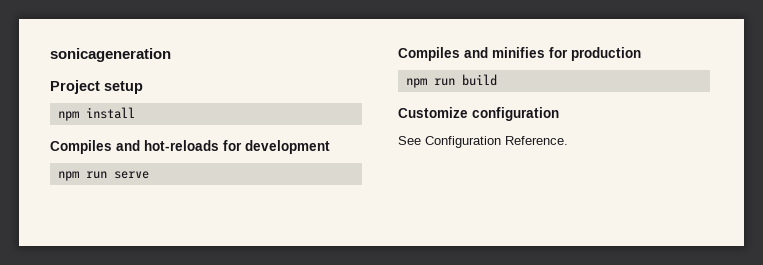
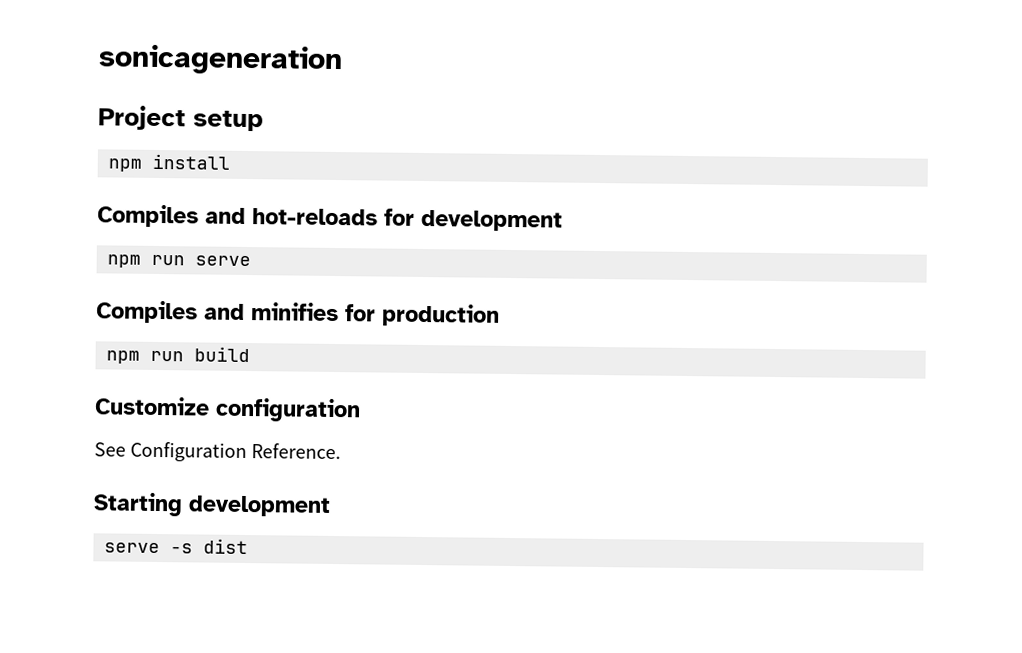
(568, 140) none -> [93,492,331,517] [103,538,248,555] // Starting development // serve -s dist

